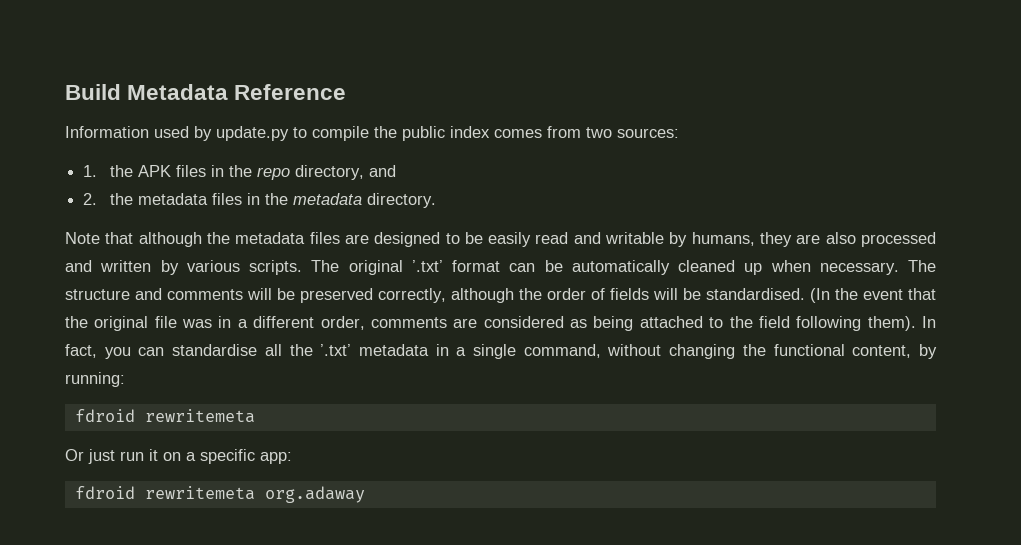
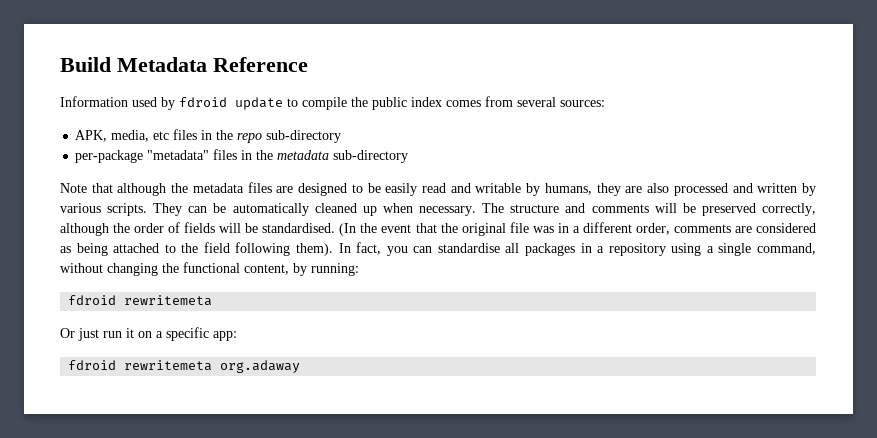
[216,126,289,141] update.py -> [179,97,283,110] fdroid update
[586,127,612,138] two -> [517,97,556,107] several
[83,165,171,177] 1. the APK -> [75,130,170,142] APK, media, etc
[294,165,396,180] [83,193,208,205] directory, and // 2. the metadata -> [266,130,342,143] [75,150,210,163] sub-directory // per-package "metadata"
[366,193,436,208] directory. -> [333,150,409,163] sub-directory
[311,260,500,275] The original ’.txt’ format -> [153,203,183,216] They
[289,344,449,356] the ’.txt’ metadata in -> [524,243,702,256] packages in a repository using

